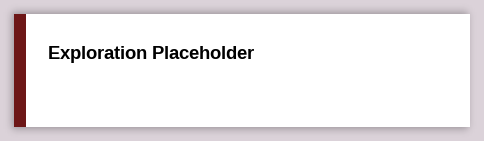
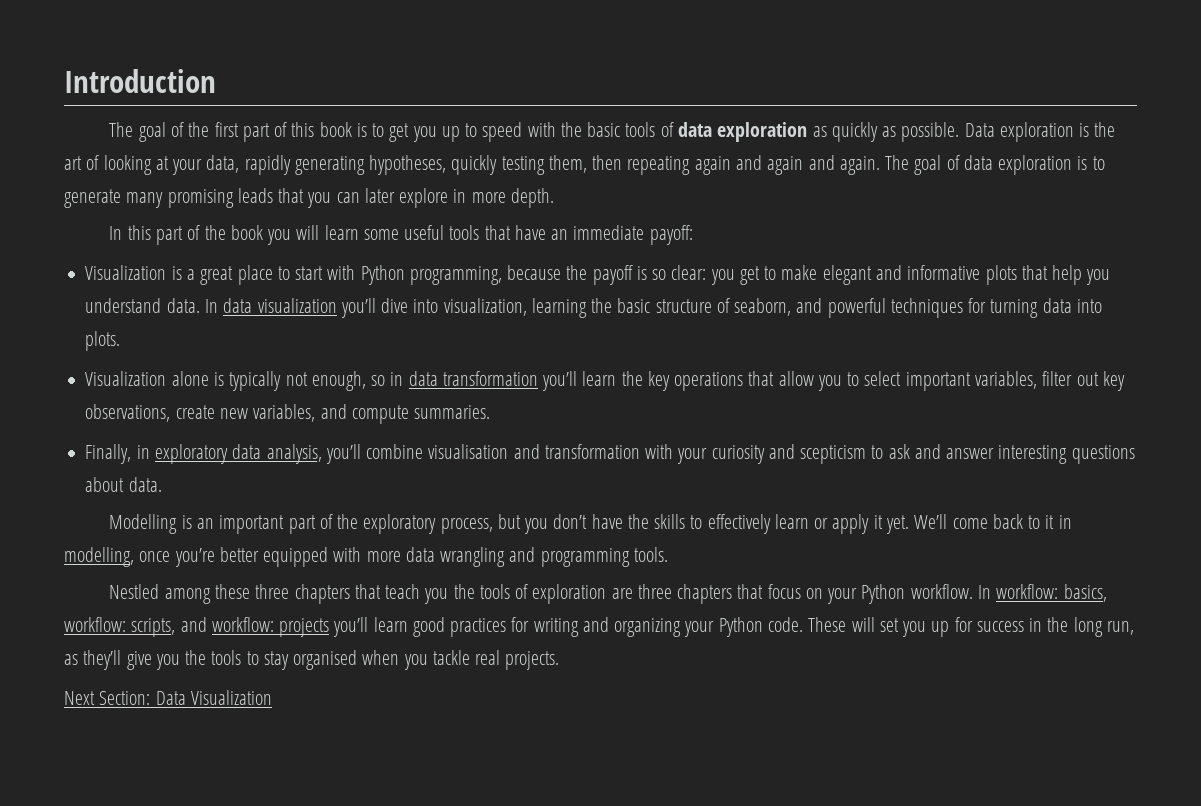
[48,46,254,63] Exploration Placeholder -> [64,69,216,93] [109,122,1116,142] [64,155,1105,175] [64,188,554,208] [109,225,693,245] [85,265,1111,285] [85,298,1103,318] [85,331,121,351] [85,371,1125,391] [85,404,491,424] [85,444,1135,464] [85,477,162,492] [109,514,1072,534] [64,547,668,567] [109,584,1107,604] [64,617,1134,637] [64,650,560,670] [64,690,272,705] Introduction // The goal of the first part of this book is to get you up to speed with the basic tools of data exploration as quickly as possible. Data exploration is the art of looking at your data, rapidly generating hypotheses, quickly testing them, then repeating again and again and again. The goal of data exploration is to generate many promising leads that you can later explore in more depth. // In this part of the book you will learn some useful tools that have an immediate payoff: // Visualization is a great place to start with Python programming, because the payoff is so clear: you get to make elegant and informative plots that help you understand data. In data visualization you’ll dive into visualization, learning the basic structure of seaborn, and powerful techniques for turning data into plots. // Visualization alone is typically not enough, so in data transformation you’ll learn the key operations that allow you to select important variables, filter out key observations, create new variables, and compute summaries. // Finally, in exploratory data analysis, you’ll combine visualisation and transformation with your curiosity and scepticism to ask and answer interesting questions about data. // Modelling is an important part of the exploratory process, but you don’t have the skills to effectively learn or apply it yet. We’ll come back to it in modelling, once you’re better equipped with more data wrangling and programming tools. // Nestled among these three chapters that teach you the tools of exploration are three chapters that focus on your Python workflow. In workflow: basics, workflow: scripts, and workflow: projects you’ll learn good practices for writing and organizing your Python code. These will set you up for success in the long run, as they’ll give you the tools to stay organised when you tackle real projects. // Next Section: Data Visualization

